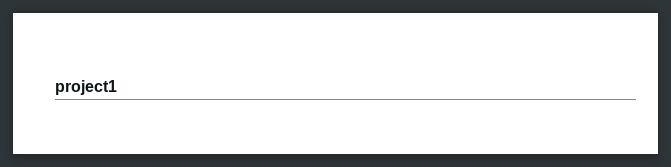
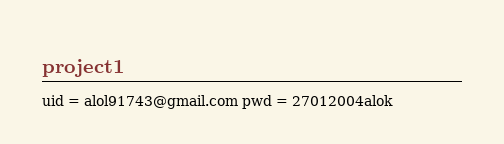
(117, 87) none -> [42,95,393,109] // uid = alol91743@gmail.com pwd = 27012004alok

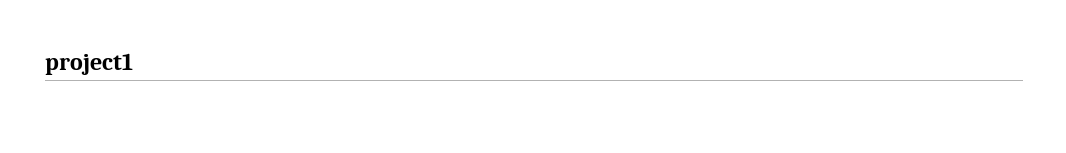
[42,95,393,109] // uid = alol91743@gmail.com pwd = 27012004alok -> (133, 64) none

